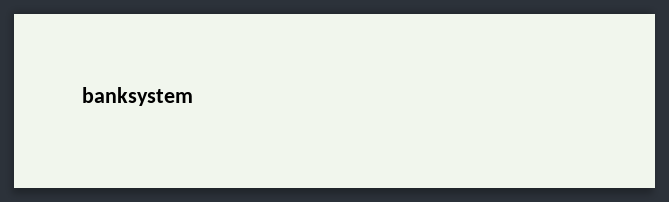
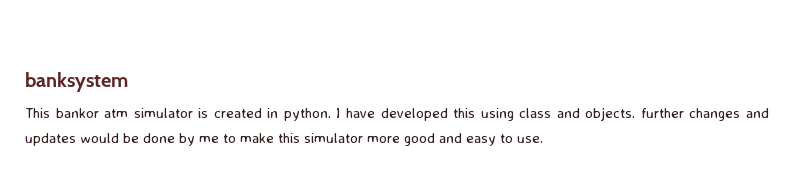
(193, 96) none -> [25,107,769,121] [25,133,543,146] // This bankor atm simulator is created in python. I have developed this using class and objects. further changes and updates would be done by me to make this simulator more good and easy to use.

